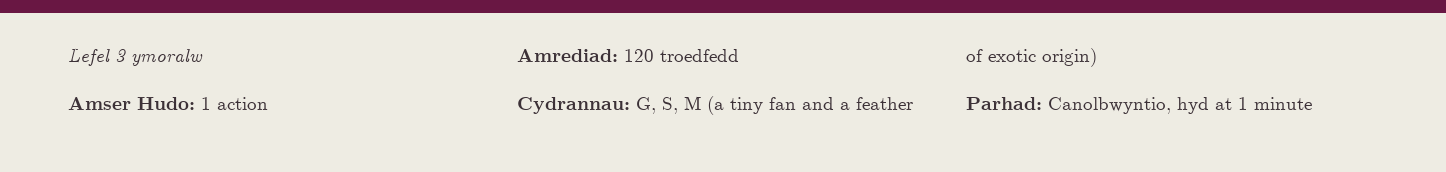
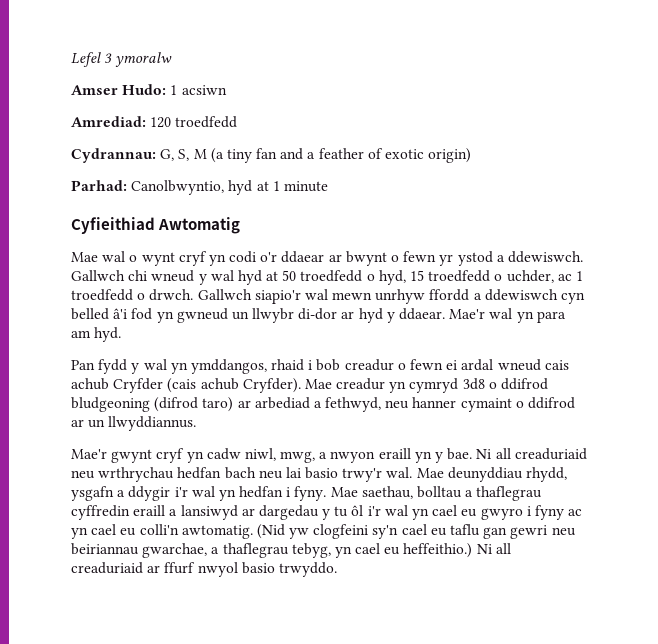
[217,97,268,110] action -> [181,85,227,95] acsiwn
(1312, 103) none -> [71,217,241,234] [71,251,583,266] [71,270,583,285] [71,289,586,304] [71,308,566,323] [71,327,122,342] [71,359,569,374] [71,378,549,393] [71,397,576,412] [71,416,197,431] [71,448,587,463] [71,467,568,482] [71,486,543,501] [71,505,583,520] [71,524,576,539] [71,543,511,558] [71,562,337,577] // Cyfieithiad Awtomatig // Mae wal o wynt cryf yn codi o'r ddaear ar bwynt o fewn yr ystod a ddewiswch. Gallwch chi wneud y wal hyd at 50 troedfedd o hyd, 15 troedfedd o uchder, ac 1 troedfedd o drwch. Gallwch siapio'r wal mewn unrhyw ffordd a ddewiswch cyn belled â'i fod yn gwneud un llwybr di-dor ar hyd y ddaear. Mae'r wal yn para am hyd. // Pan fydd y wal yn ymddangos, rhaid i bob creadur o fewn ei ardal wneud cais achub Cryfder (cais achub Cryfder). Mae creadur yn cymryd 3d8 o ddifrod bludgeoning (difrod taro) ar arbediad a fethwyd, neu hanner cymaint o ddifrod ar un llwyddiannus. // Mae'r gwynt cryf yn cadw niwl, mwg, a nwyon eraill yn y bae. Ni all creaduriaid neu wrthrychau hedfan bach neu lai basio trwy'r wal. Mae deunyddiau rhydd, ysgafn a ddygir i'r wal yn hedfan i fyny. Mae saethau, bolltau a thaflegrau cyffredin eraill a lansiwyd ar dargedau y tu ôl i'r wal yn cael eu gwyro i fyny ac yn cael eu colli'n awtomatig. (Nid yw clogfeini sy'n cael eu taflu gan gewri neu beiriannau gwarchae, a thaflegrau tebyg, yn cael eu heffeithio.) Ni all creaduriaid ar ffurf nwyol basio trwyddo.

